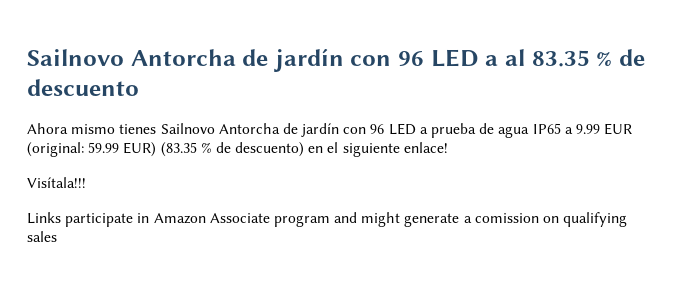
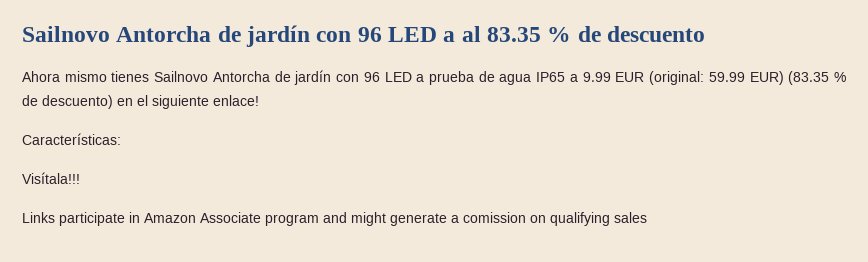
(448, 147) none -> [22,133,121,145] // Características:

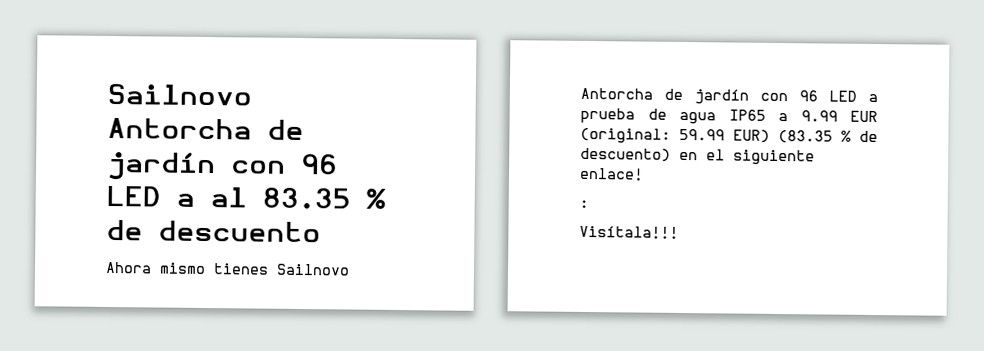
[22,133,121,145] Características: -> [579,199,589,209] :
[22,212,647,226] // Links participate in Amazon Associate program and might generate a comission on qualifying sales -> (679, 232) none

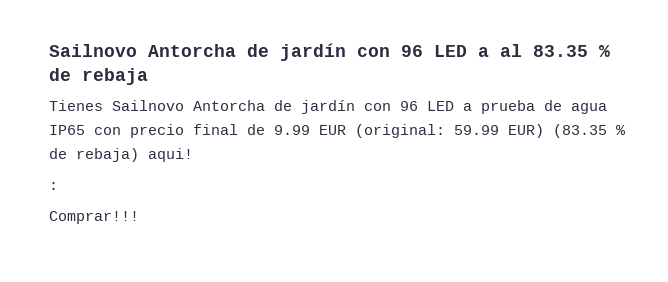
[158,220,321,243] [105,261,269,275] descuento // Ahora mismo tienes -> [82,68,148,85] [49,100,103,111] rebaja // Tienes
[778,112,788,122] a -> [94,124,265,138] con precio final de
[580,147,815,166] [579,167,644,181] descuento) en el siguiente enlace! -> [76,148,193,162] rebaja) aqui!
[579,225,679,239] Visítala!!! -> [49,211,139,224] Comprar!!!

